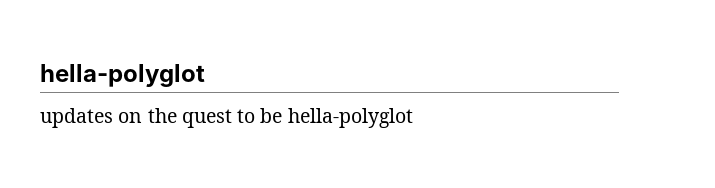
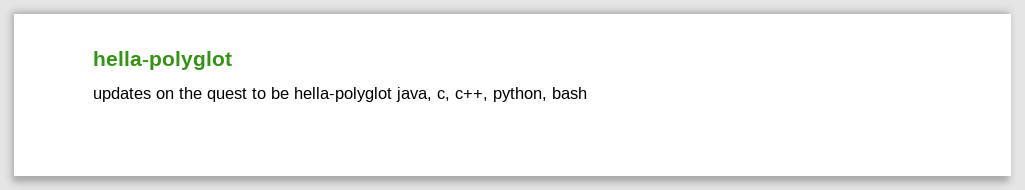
(413, 118) none -> [396,87,587,102] java, c, c++, python, bash

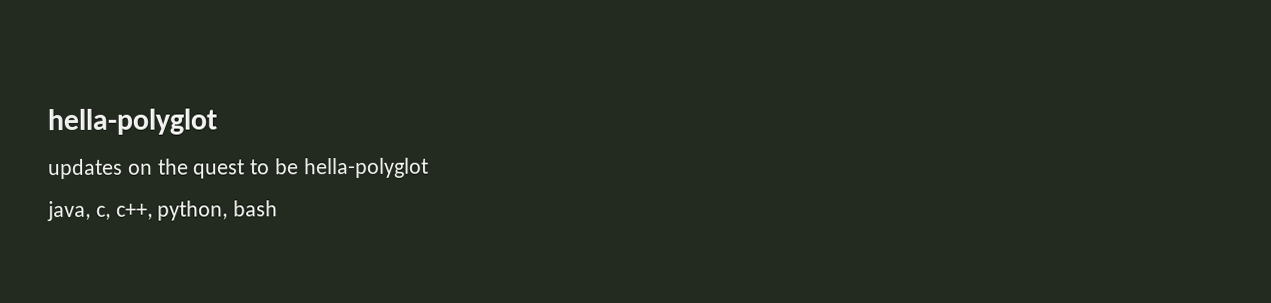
(392, 94) none -> (429, 168) //

